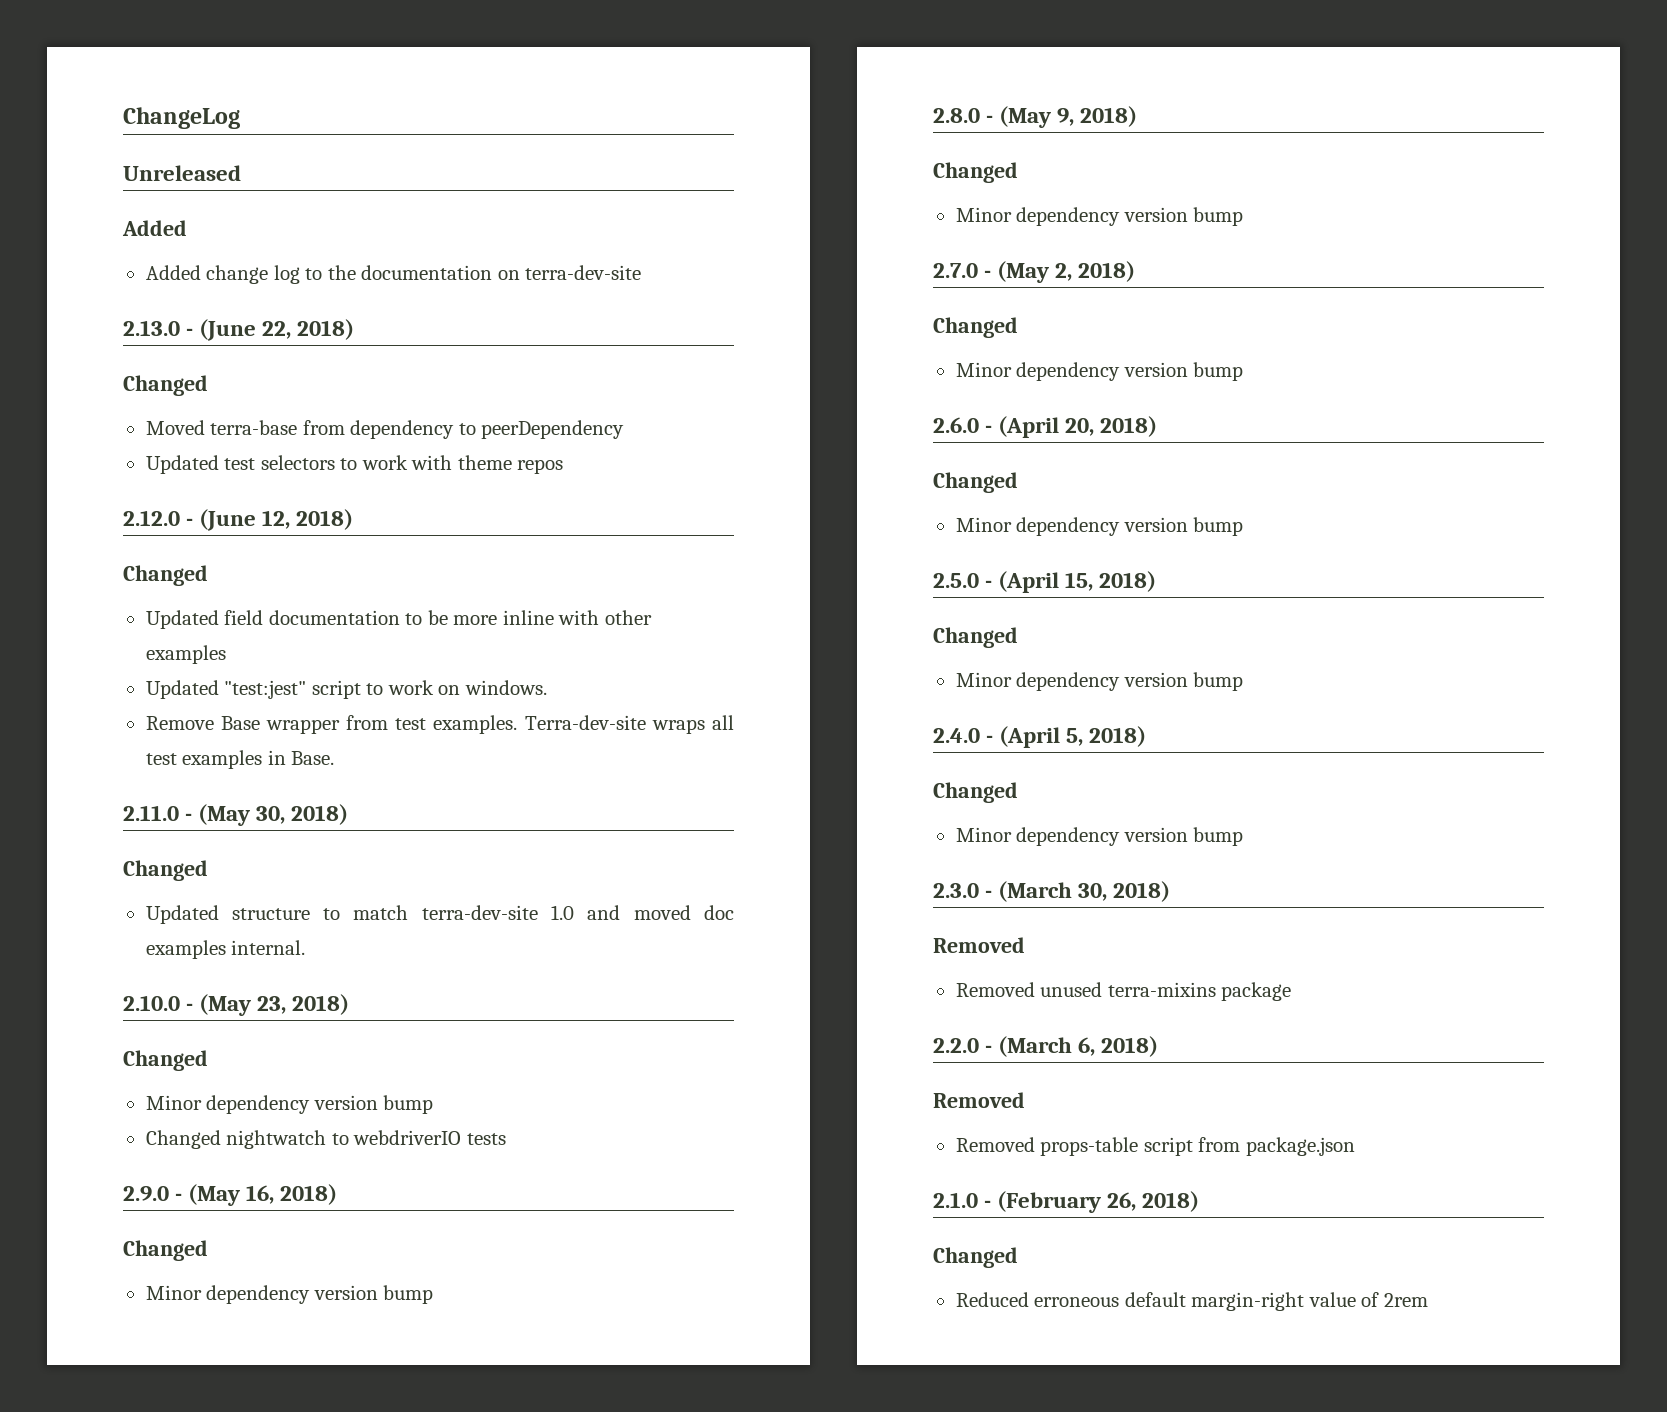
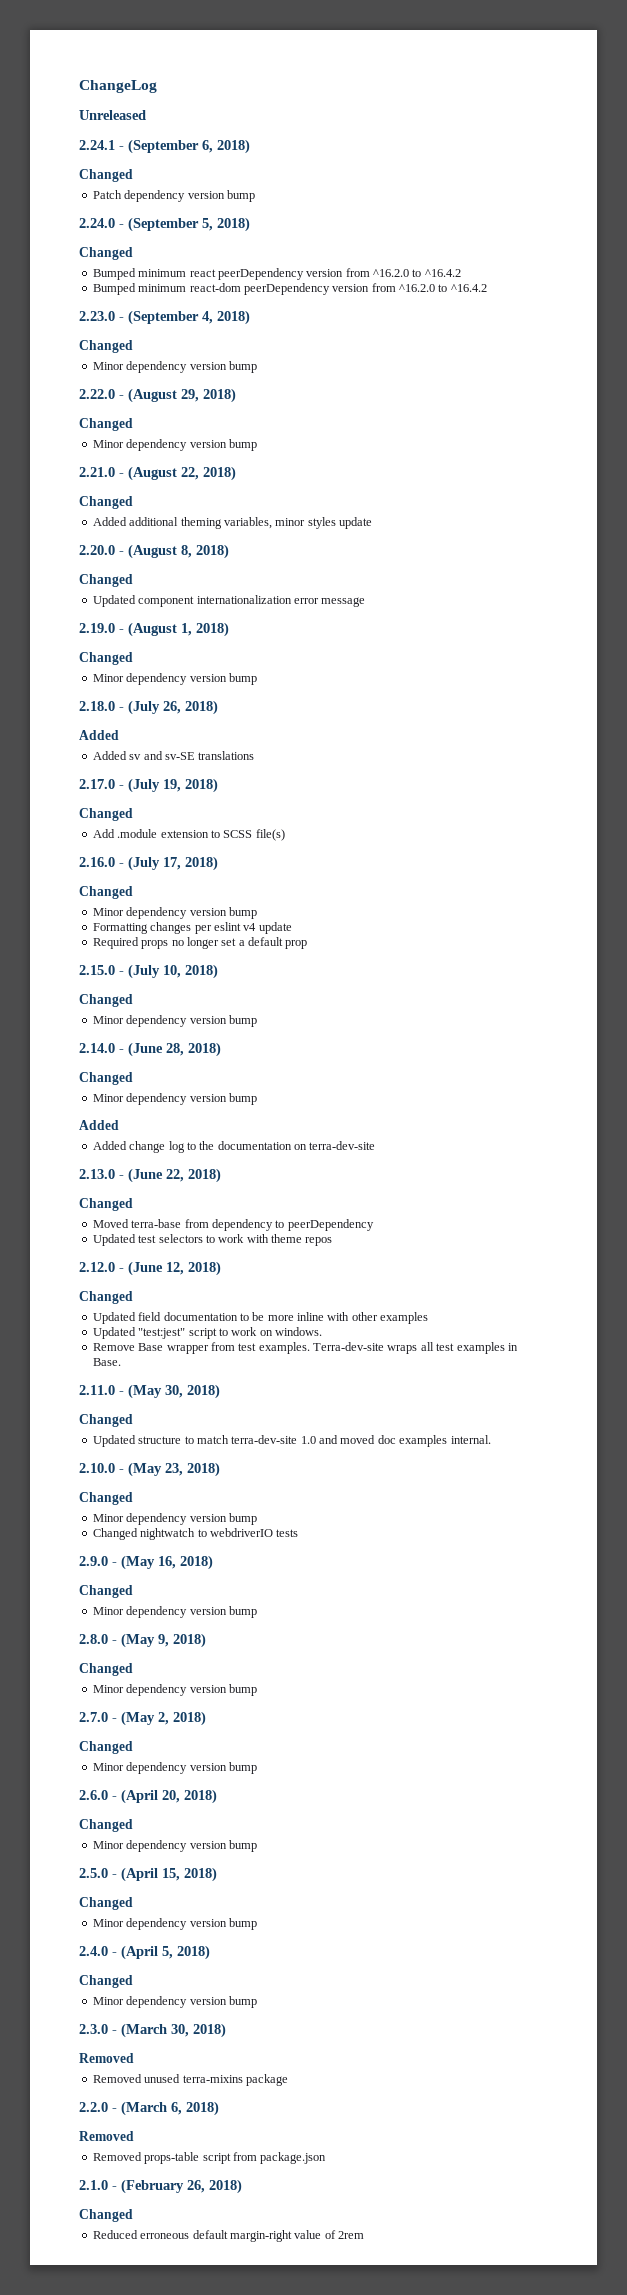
(241, 173) none -> [79,139,250,154] [79,169,133,182] [92,190,255,202] [79,217,250,232] [79,247,133,260] [92,268,461,280] [92,283,487,295] [79,310,250,325] [79,340,133,353] [92,361,257,373] [79,388,236,403] [79,418,133,431] [92,439,257,451] [79,466,236,481] [79,496,133,509] [92,517,372,529] [79,544,229,559] [79,574,133,587] [92,595,366,607] [79,622,229,637] [79,652,133,665] [92,673,257,685] [79,700,218,715] [79,730,119,740] [92,751,255,760] [79,778,218,793] [79,808,133,821] [92,829,285,841] [79,856,218,871] [79,886,133,899] [92,907,257,919] [92,922,292,934] [92,937,308,949] [79,964,218,979] [79,994,133,1007] [92,1015,257,1027] [79,1042,221,1057] [79,1072,133,1085] [92,1093,257,1105] // 2.24.1 - (September 6, 2018) // Changed // Patch dependency version bump // 2.24.0 - (September 5, 2018) // Changed // Bumped minimum react peerDependency version from ^16.2.0 to ^16.4.2 // Bumped minimum react-dom peerDependency version from ^16.2.0 to ^16.4.2 // 2.23.0 - (September 4, 2018) // Changed // Minor dependency version bump // 2.22.0 - (August 29, 2018) // Changed // Minor dependency version bump // 2.21.0 - (August 22, 2018) // Changed // Added additional theming variables, minor styles update // 2.20.0 - (August 8, 2018) // Changed // Updated component internationalization error message // 2.19.0 - (August 1, 2018) // Changed // Minor dependency version bump // 2.18.0 - (July 26, 2018) // Added // Added sv and sv-SE translations // 2.17.0 - (July 19, 2018) // Changed // Add .module extension to SCSS file(s) // 2.16.0 - (July 17, 2018) // Changed // Minor dependency version bump // Formatting changes per eslint v4 update // Required props no longer set a default prop // 2.15.0 - (July 10, 2018) // Changed // Minor dependency version bump // 2.14.0 - (June 28, 2018) // Changed // Minor dependency version bump

